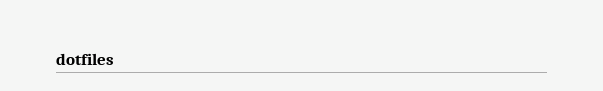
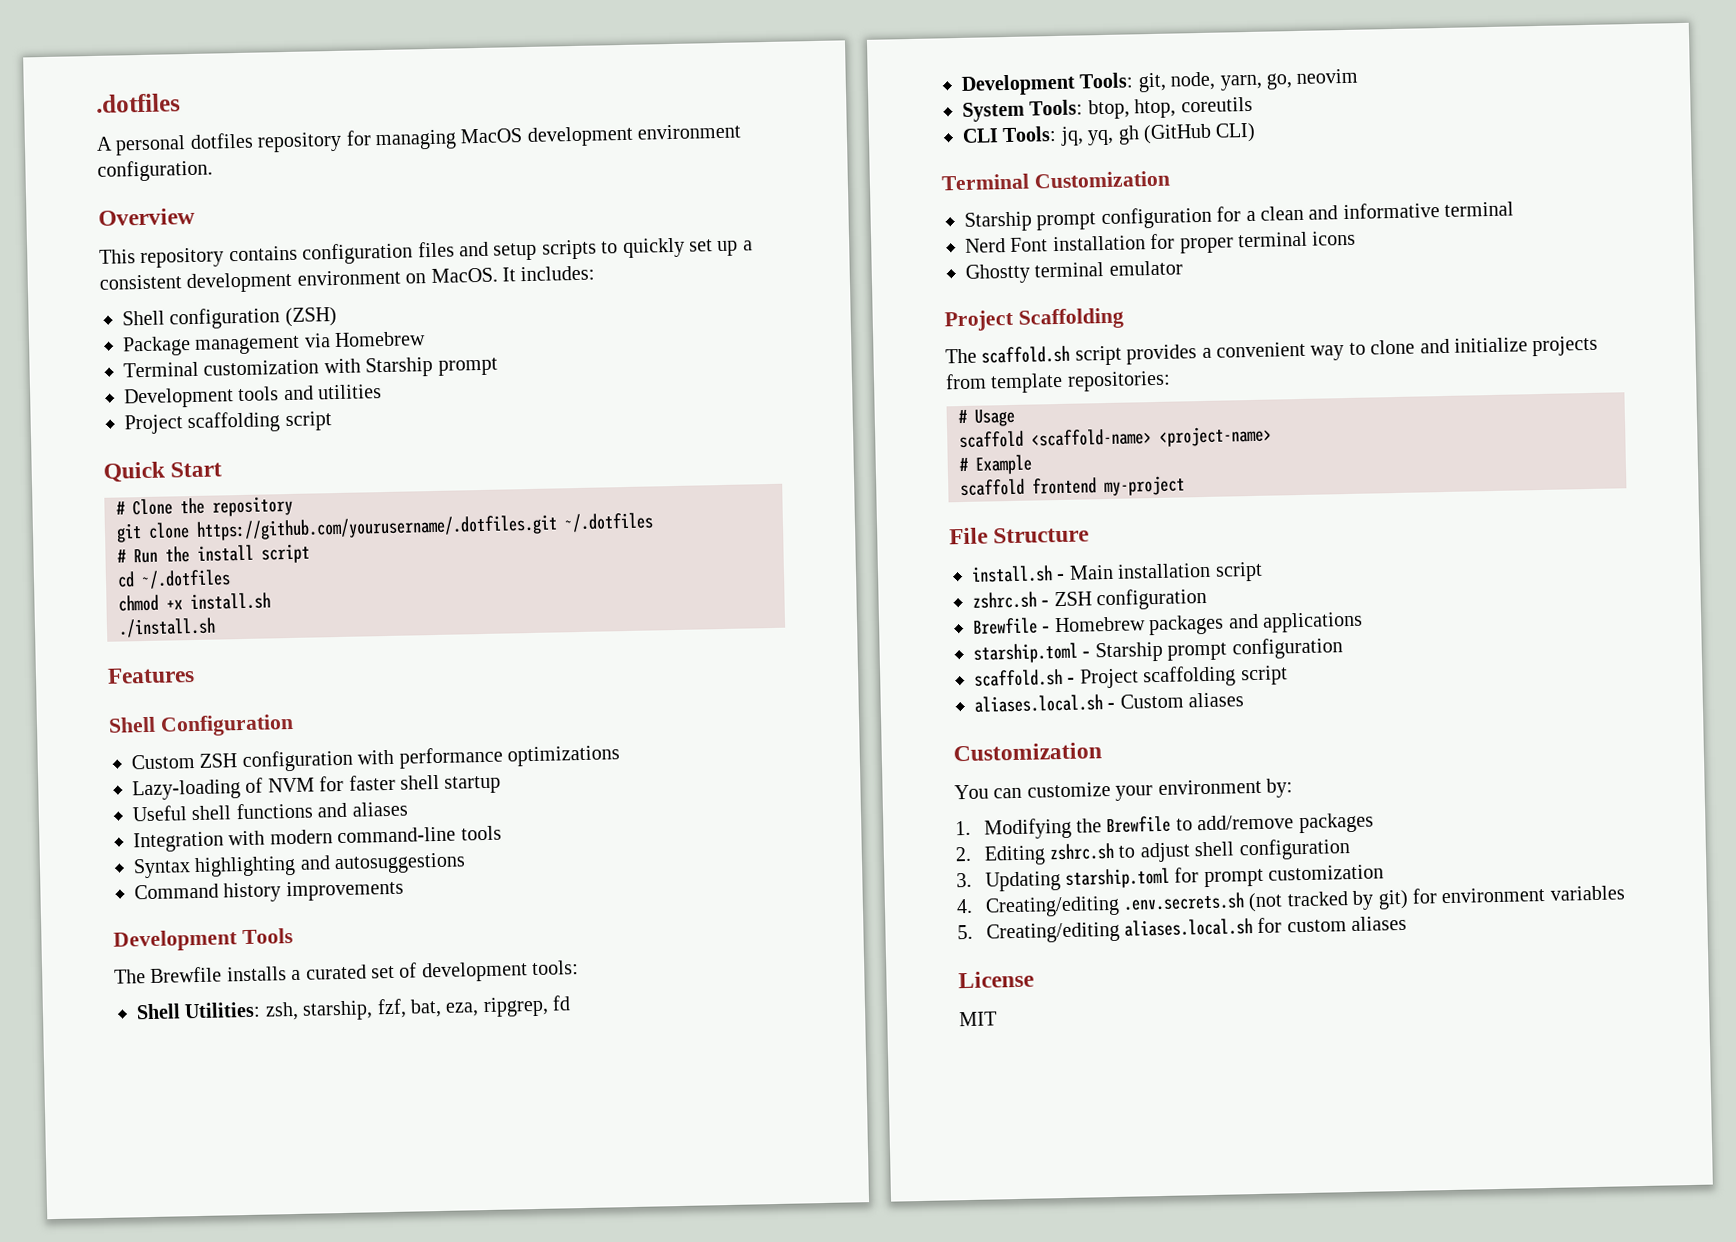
[56,53,114,65] dotfiles -> [95,93,181,113] [96,123,742,156] [97,159,213,182] [98,207,195,226] [99,237,753,269] [99,265,596,294] [122,306,337,330] [122,331,427,357] [123,356,498,378] [124,384,383,409] [124,411,332,435] [103,461,223,483] [116,495,293,517] [116,512,654,543] [117,543,310,564] [117,569,231,590] [118,592,271,612] [118,617,216,638] [107,667,195,684] [108,713,294,737] [131,745,620,773] [132,774,502,801] [132,801,408,822] [133,825,502,853] [133,852,467,879] [134,879,404,903] [113,928,293,952] [114,960,580,984] [136,995,572,1021] [961,68,1359,96] [962,96,1253,122] [962,122,1257,146] [941,170,1171,191] [964,201,1515,232] [965,230,1357,254] [965,260,1183,284] [944,307,1124,332] [945,335,1599,366] [945,370,1171,394] [958,408,1015,427] [959,425,1272,449] [959,454,1032,475] [960,475,1185,497] [949,526,1090,545] [971,561,1263,583] [972,587,1208,611] [972,611,1363,636] [973,637,1343,664] [974,665,1288,689] [974,692,1245,713] [953,742,1102,762] [954,778,1293,801] [955,812,1374,840] [955,838,1351,866] [956,864,1385,892] [956,885,1625,918] [957,915,1408,944] [958,970,1034,989] [959,1011,997,1027] .dotfiles // A personal dotfiles repository for managing MacOS development environment configuration. // Overview // This repository contains configuration files and setup scripts to quickly set up a consistent development environment on MacOS. It includes: // Shell configuration (ZSH) // Package management via Homebrew // Terminal customization with Starship prompt // Development tools and utilities // Project scaffolding script // Quick Start // # Clone the repository // git clone https://github.com/yourusername/.dotfiles.git ~/.dotfiles // # Run the install script // cd ~/.dotfiles // chmod +x install.sh // ./install.sh // Features // Shell Configuration // Custom ZSH configuration with performance optimizations // Lazy-loading of NVM for faster shell startup // Useful shell functions and aliases // Integration with modern command-line tools // Syntax highlighting and autosuggestions // Command history improvements // Development Tools // The Brewfile installs a curated set of development tools: // Shell Utilities: zsh, starship, fzf, bat, eza, ripgrep, fd // Development Tools: git, node, yarn, go, neovim // System Tools: btop, htop, coreutils // CLI Tools: jq, yq, gh (GitHub CLI) // Terminal Customization // Starship prompt configuration for a clean and informative terminal // Nerd Font installation for proper terminal icons // Ghostty terminal emulator // Project Scaffolding // The scaffold.sh script provides a convenient way to clone and initialize projects from template repositories: // # Usage // scaffold <scaffold-name> <project-name> // # Example // scaffold frontend my-project // File Structure // install.sh - Main installation script // zshrc.sh - ZSH configuration // Brewfile - Homebrew packages and applications // starship.toml - Starship prompt configuration // scaffold.sh - Project scaffolding script // aliases.local.sh - Custom aliases // Customization // You can customize your environment by: // 1. Modifying the Brewfile to add/remove packages // 2. Editing zshrc.sh to adjust shell configuration // 3. Updating starship.toml for prompt customization // 4. Creating/editing .env.secrets.sh (not tracked by git) for environment variables // 5. Creating/editing aliases.local.sh for custom aliases // License // MIT

